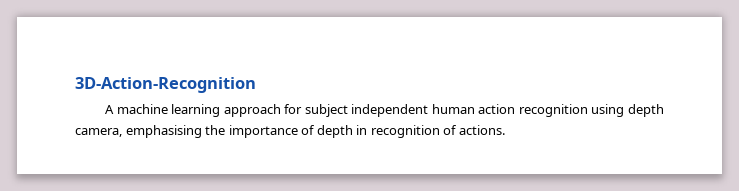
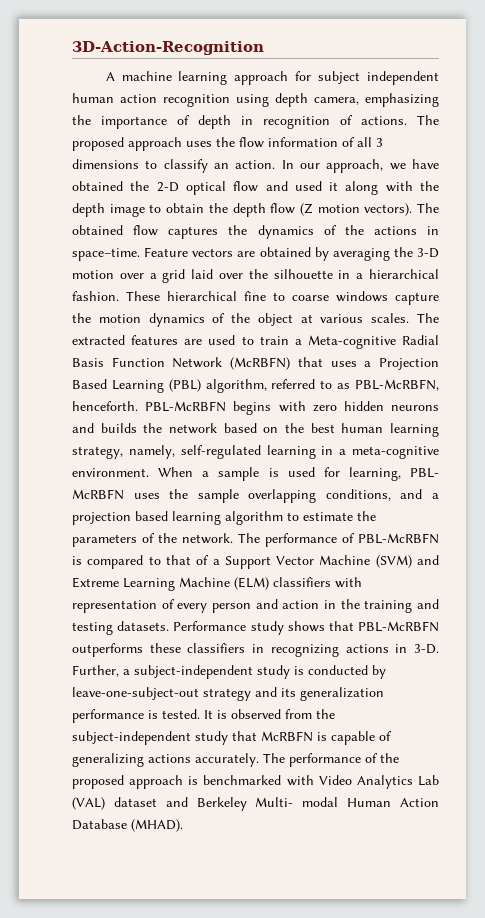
[125,125,202,138] emphasising -> [365,93,439,107] emphasizing
(505, 130) none -> [417,115,439,125] [72,137,383,151] [72,159,439,173] [72,181,440,195] [72,203,439,217] [72,225,439,239] [72,247,439,261] [72,269,440,283] [72,291,439,305] [72,313,439,327] [72,335,439,349] [72,357,440,370] [72,379,439,393] [72,401,439,415] [72,423,439,437] [72,445,439,459] [72,467,439,481] [72,489,439,503] [72,511,376,525] [72,533,439,547] [72,555,440,569] [72,577,362,591] [72,599,440,613] [72,621,439,635] [72,643,440,657] [72,665,386,679] [72,687,384,701] [72,709,335,723] [72,731,392,745] [72,753,399,767] [72,775,439,789] [72,797,439,811] [72,819,183,832] The proposed approach uses the flow information of all 3 dimensions to classify an action. In our approach, we have obtained the 2-D optical flow and used it along with the depth image to obtain the depth flow (Z motion vectors). The obtained flow captures the dynamics of the actions in space–time. Feature vectors are obtained by averaging the 3-D motion over a grid laid over the silhouette in a hierarchical fashion. These hierarchical fine to coarse windows capture the motion dynamics of the object at various scales. The extracted features are used to train a Meta-cognitive Radial Basis Function Network (McRBFN) that uses a Projection Based Learning (PBL) algorithm, referred to as PBL-McRBFN, henceforth. PBL-McRBFN begins with zero hidden neurons and builds the network based on the best human learning strategy, namely, self-regulated learning in a meta-cognitive environment. When a sample is used for learning, PBL- McRBFN uses the sample overlapping conditions, and a projection based learning algorithm to estimate the parameters of the network. The performance of PBL-McRBFN is compared to that of a Support Vector Machine (SVM) and Extreme Learning Machine (ELM) classifiers with representation of every person and action in the training and testing datasets. Performance study shows that PBL-McRBFN outperforms these classifiers in recognizing actions in 3-D. Further, a subject-independent study is conducted by leave-one-subject-out strategy and its generalization performance is tested. It is observed from the subject-independent study that McRBFN is capable of generalizing actions accurately. The performance of the proposed approach is benchmarked with Video Analytics Lab (VAL) dataset and Berkeley Multi- modal Human Action Database (MHAD).

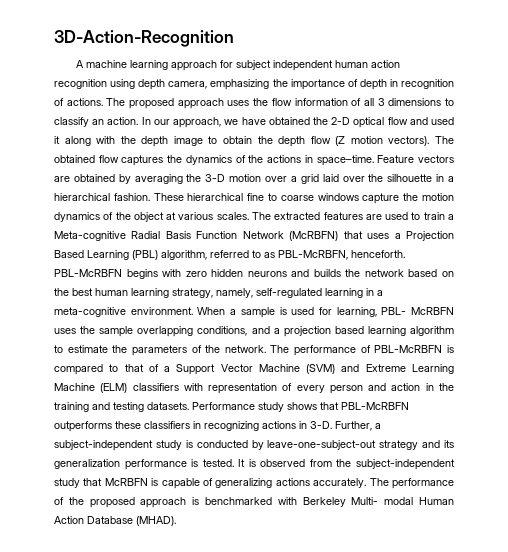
[318,775,439,789] [72,797,188,810] Video Analytics Lab (VAL) dataset and -> (297, 501) none

